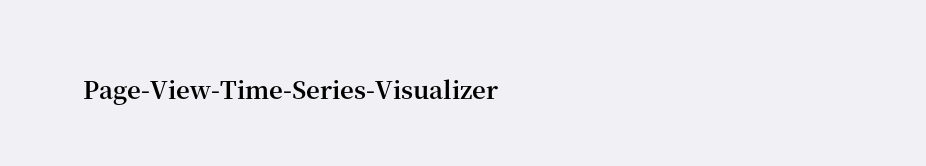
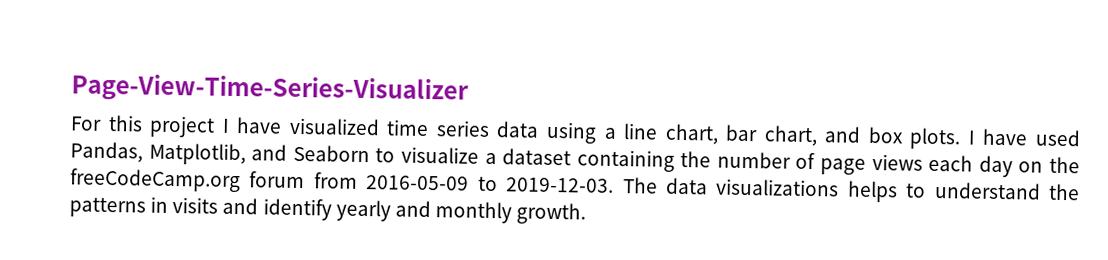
(498, 92) none -> [70,114,1081,150] [70,141,1080,178] [70,168,1080,203] [69,196,587,225] // For this project I have visualized time series data using a line chart, bar chart, and box plots. I have used Pandas, Matplotlib, and Seaborn to visualize a dataset containing the number of page views each day on the freeCodeCamp.org forum from 2016-05-09 to 2019-12-03. The data visualizations helps to understand the patterns in visits and identify yearly and monthly growth.

